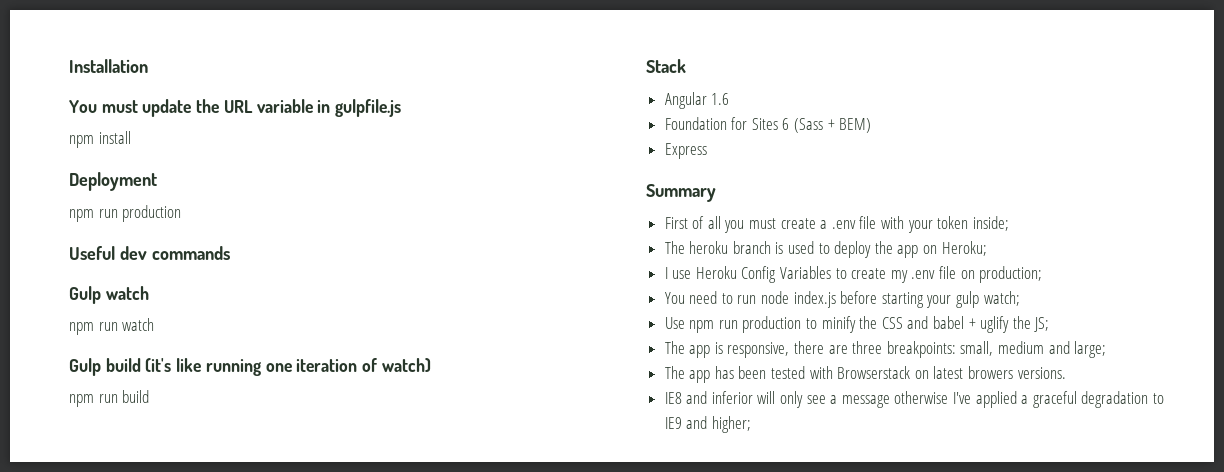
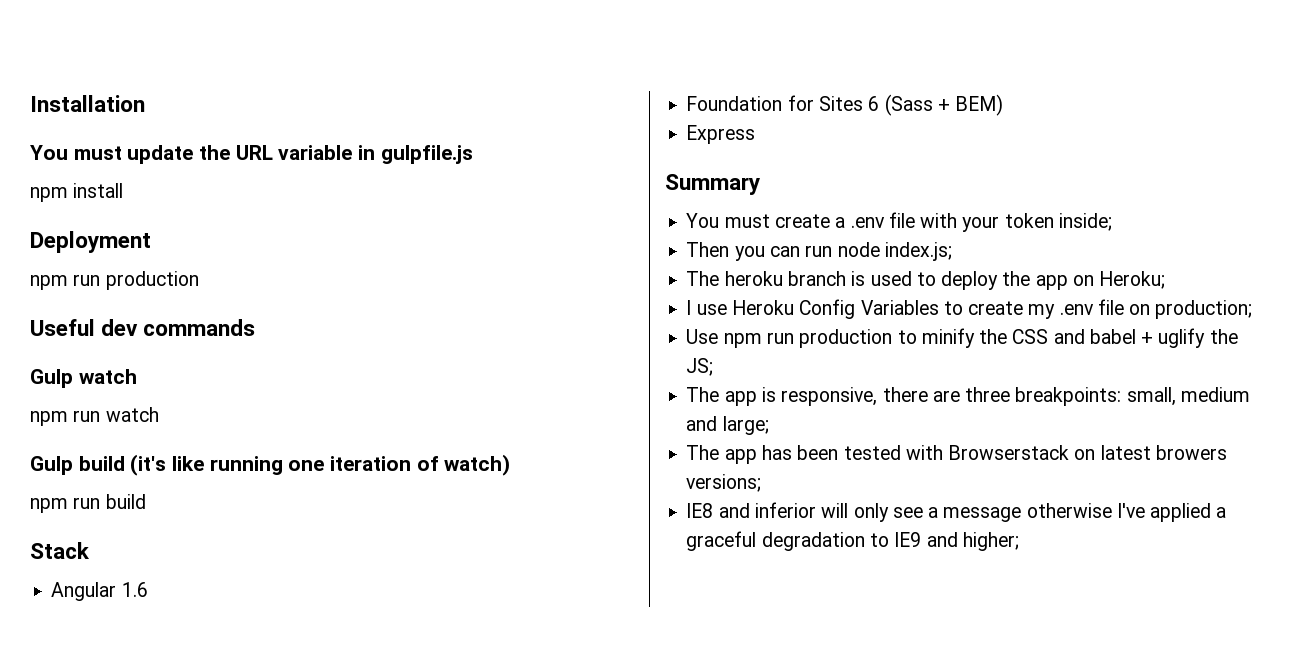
[664,216,745,233] First of all you -> [686,213,720,228] You
(1009, 223) none -> [686,242,952,261] // Then you can run node index.js;
[664,291,1020,308] // You need to run node index.js before starting your gulp watch; -> (1253, 309) none
[1017,367,1066,379] versions. -> [686,474,762,492] versions;

